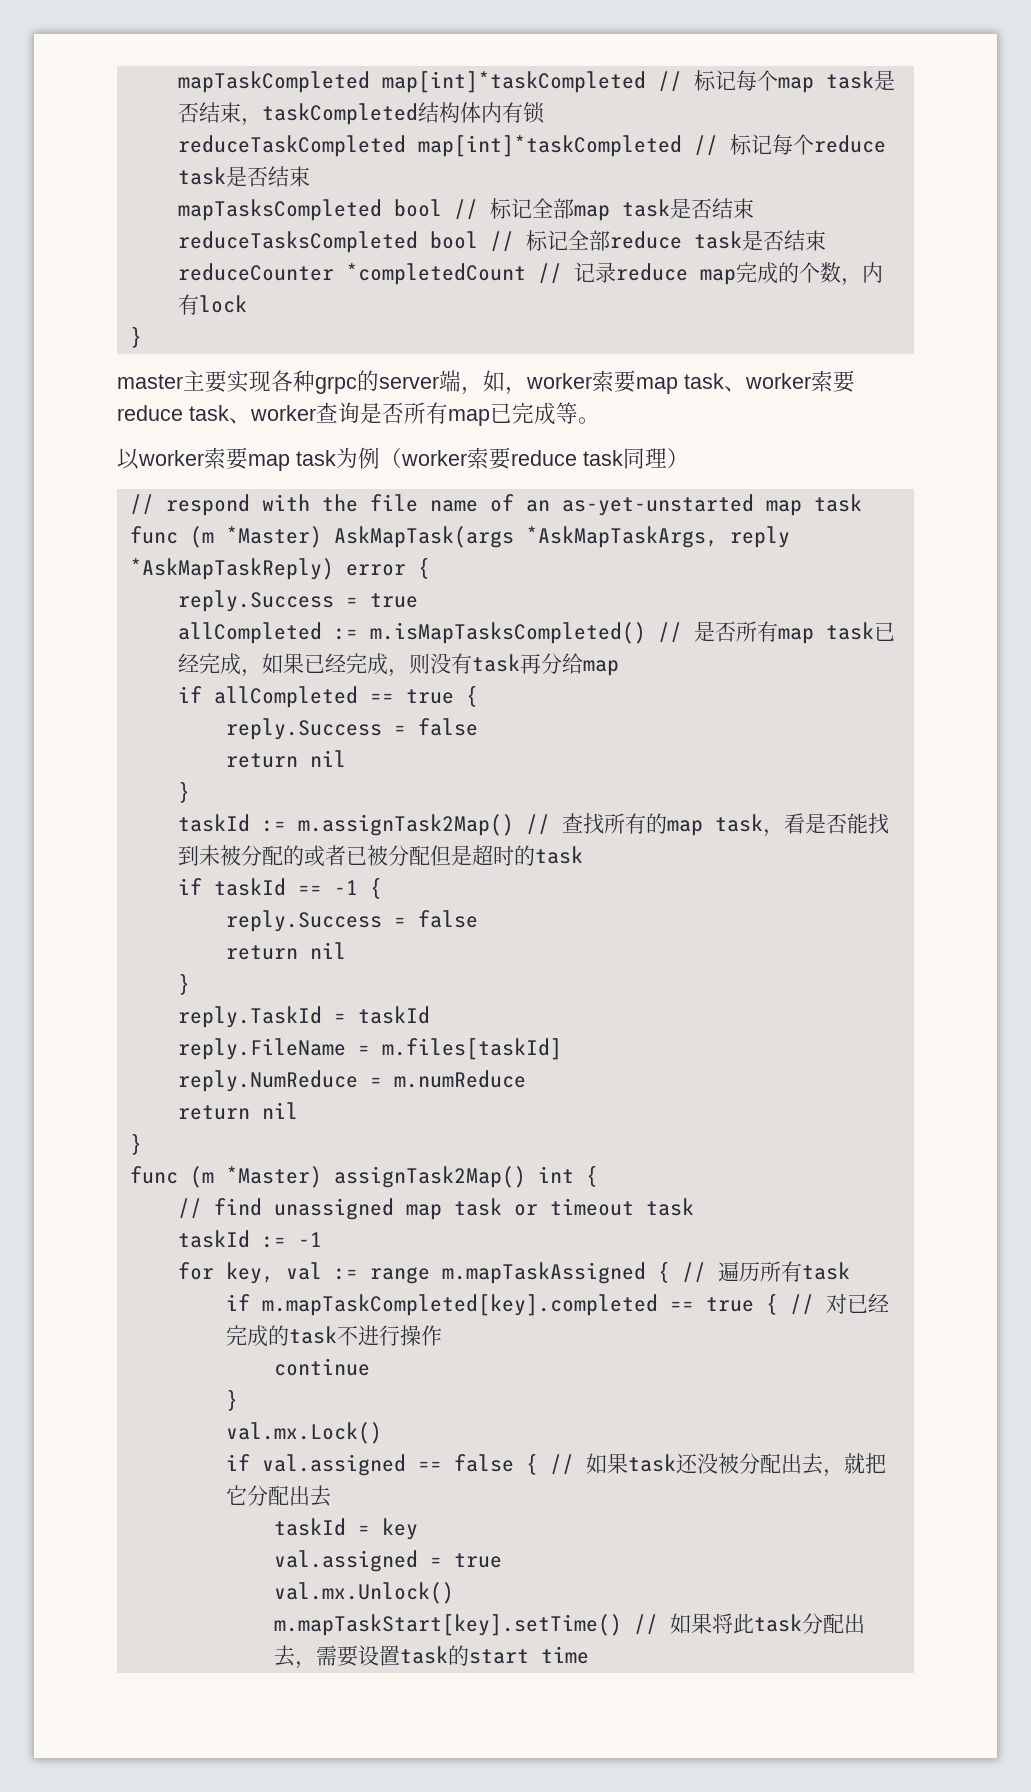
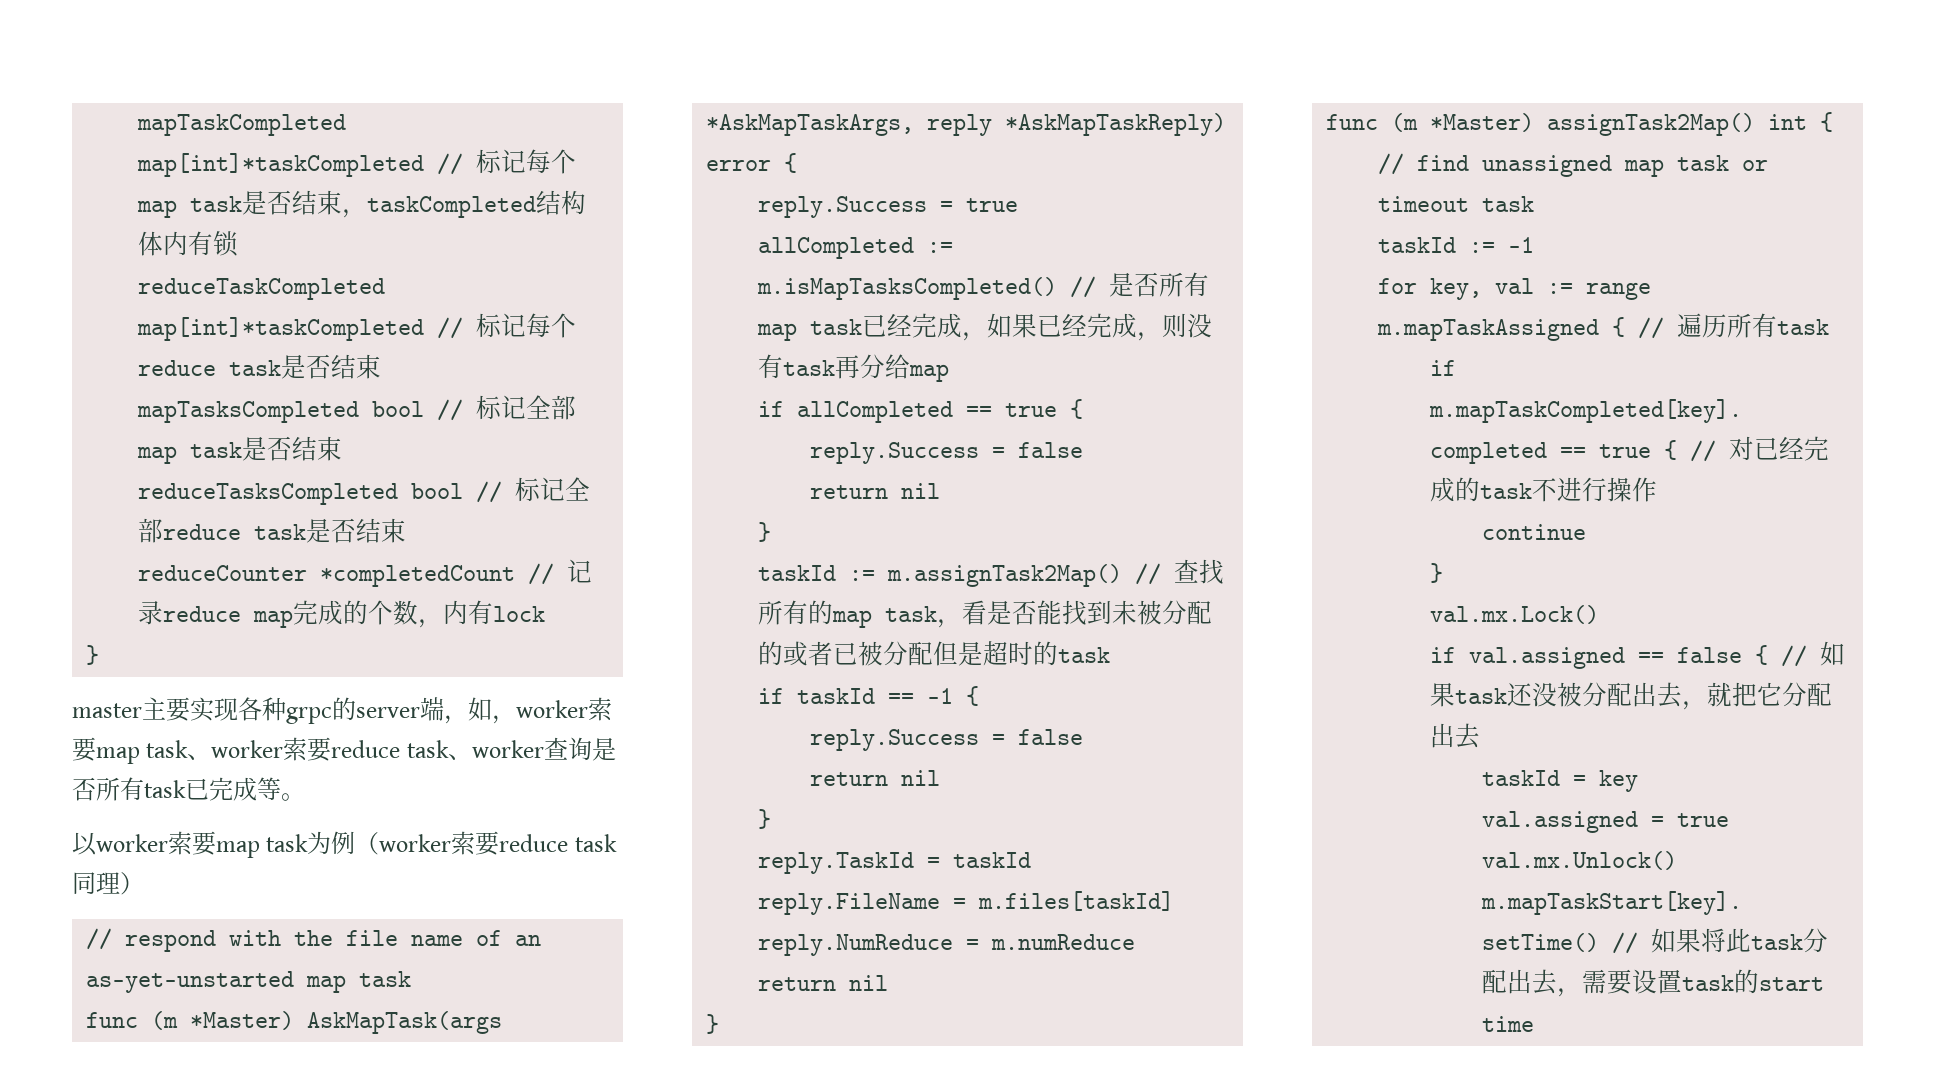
[448,409,490,426] map -> [144,780,186,798] task

